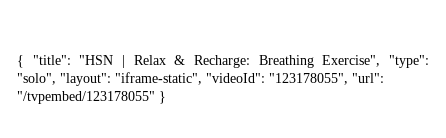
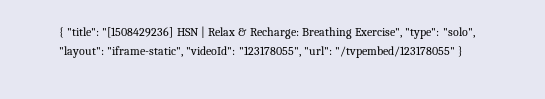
[79,55,114,65] "HSN -> [102,27,199,38] "[1508429236] HSN

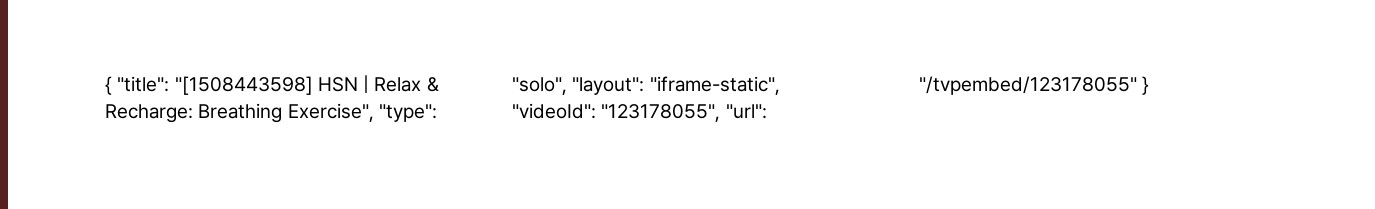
[102,27,174,38] "[1508429236] -> [174,76,313,95] "[1508443598]

